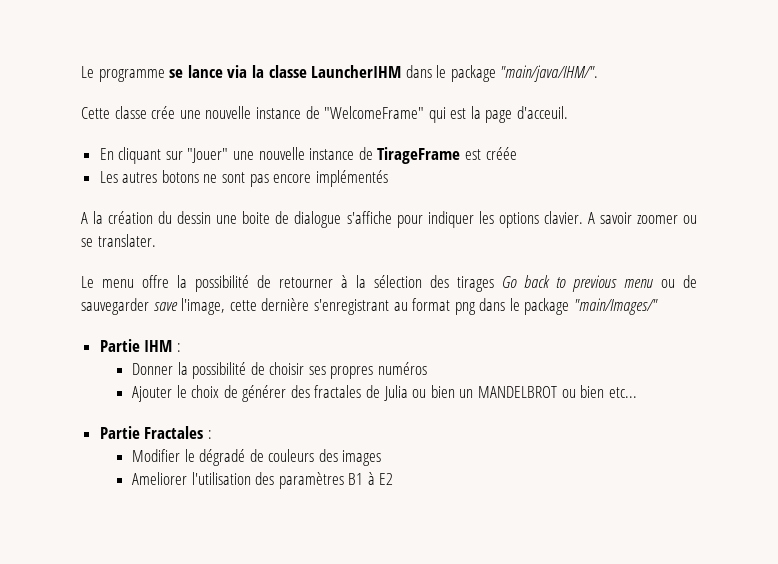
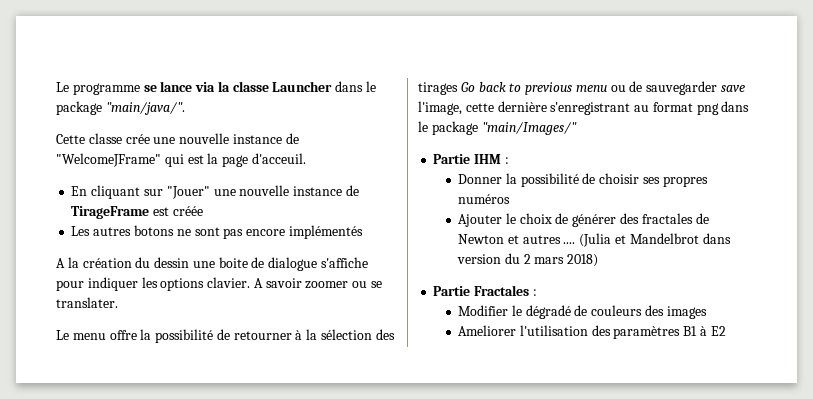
[311,65,599,82] LauncherIHM dans le package "main/java/IHM/". -> [272,81,377,92] [56,101,185,115] Launcher dans le package "main/java/".
[324,106,425,119] "WelcomeFrame" -> [56,153,161,167] "WelcomeJFrame"
[383,385,637,401] Julia ou bien un MANDELBROT ou bien etc... -> [458,233,731,247] [457,253,599,267] Newton et autres .... (Julia et Mandelbrot dans version du 2 mars 2018)

